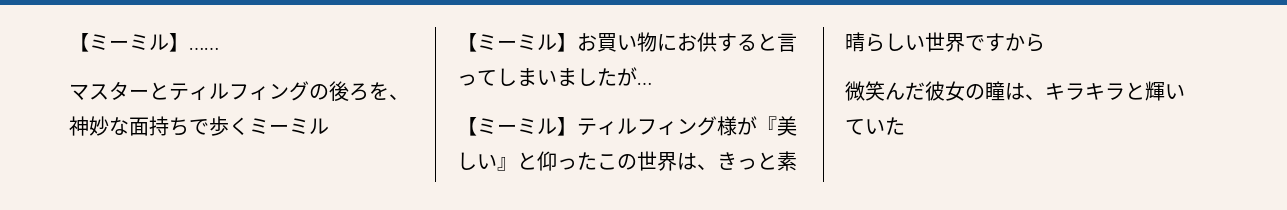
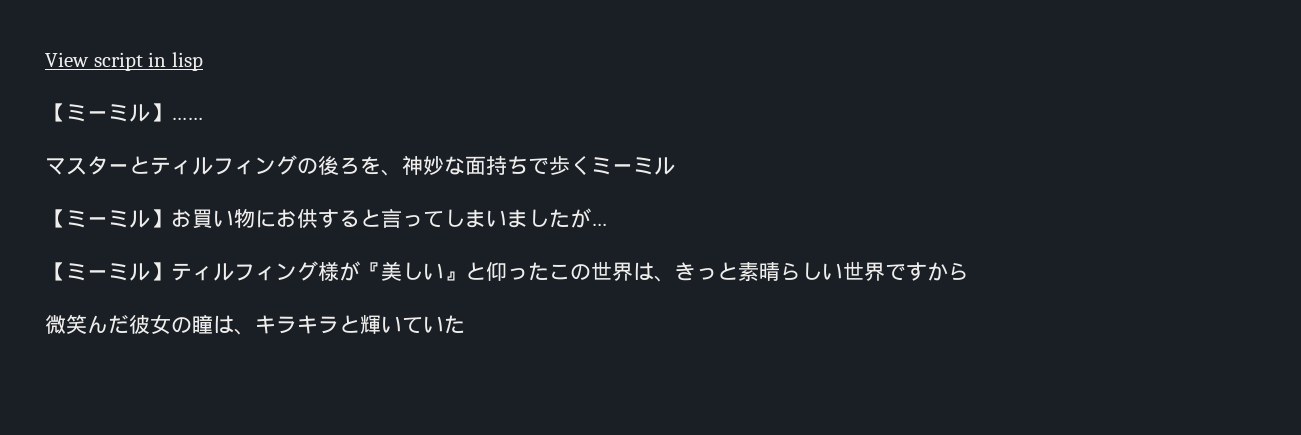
(69, 42) none -> [45,52,203,71] View script in lisp //

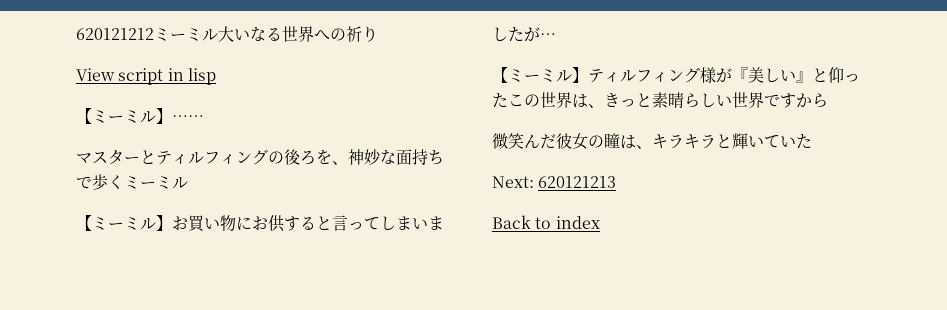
(45, 59) none -> [76,26,378,42] 620121212ミーミル大いなる世界への祈り //
(465, 324) none -> [492,176,617,188] [492,215,600,229] // Next: 620121213 // Back to index

